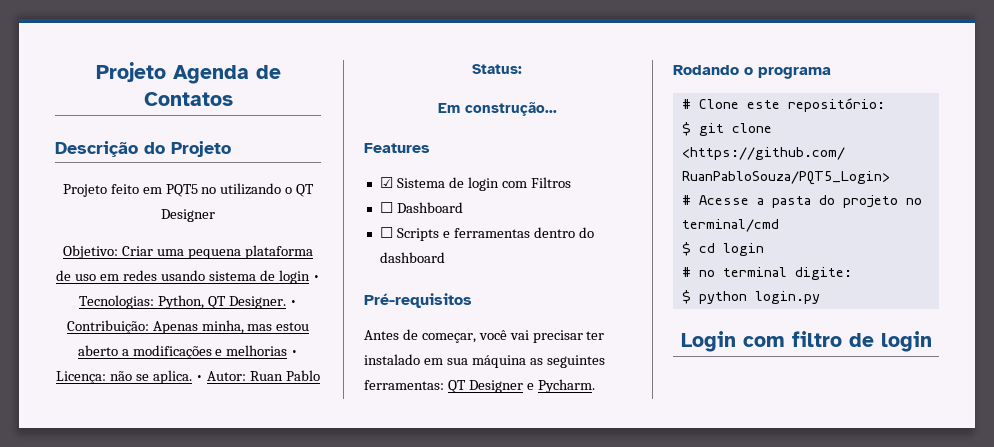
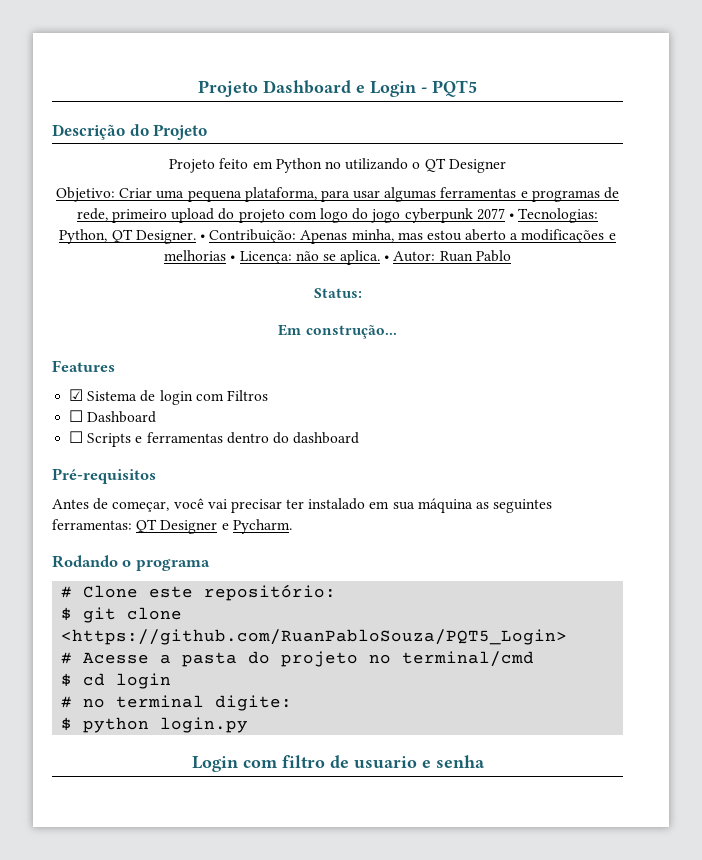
[95,62,281,84] [143,92,233,106] Projeto Agenda de Contatos -> [198,80,477,97] Projeto Dashboard e Login - PQT5
[165,184,198,197] PQT5 -> [275,158,322,173] Python
[244,245,313,259] [56,270,310,284] plataforma de uso em redes usando sistema de login -> [244,187,620,202] [76,208,505,223] plataforma, para usar algumas ferramentas e programas de rede, primeiro upload do projeto com logo do jogo cyberpunk 2077
[880,331,932,352] login -> [353,755,485,768] usuario e senha

